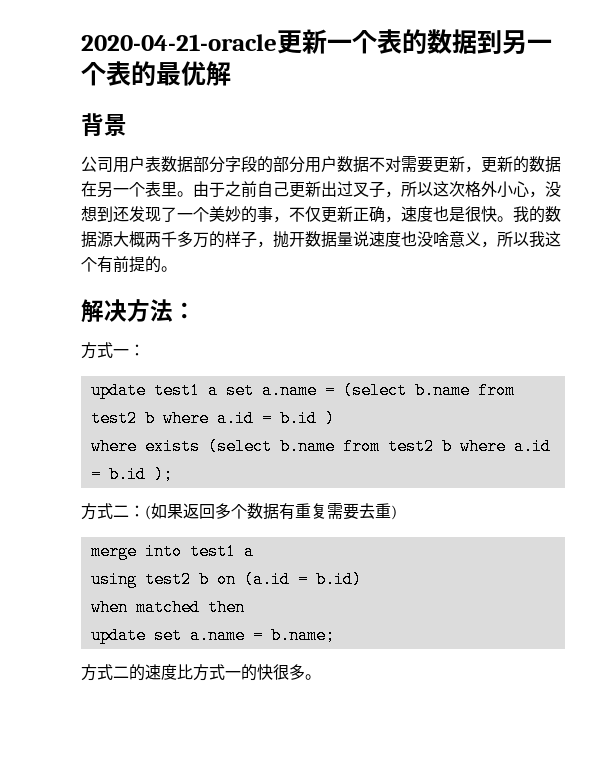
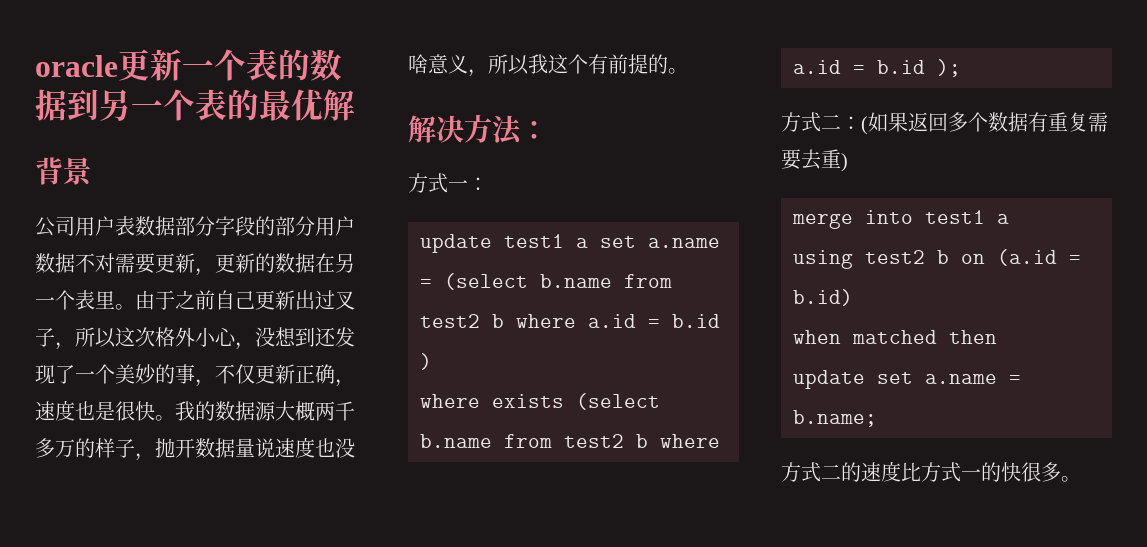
[81,34,277,51] 2020-04-21-oracle -> [35,55,118,77] oracle

